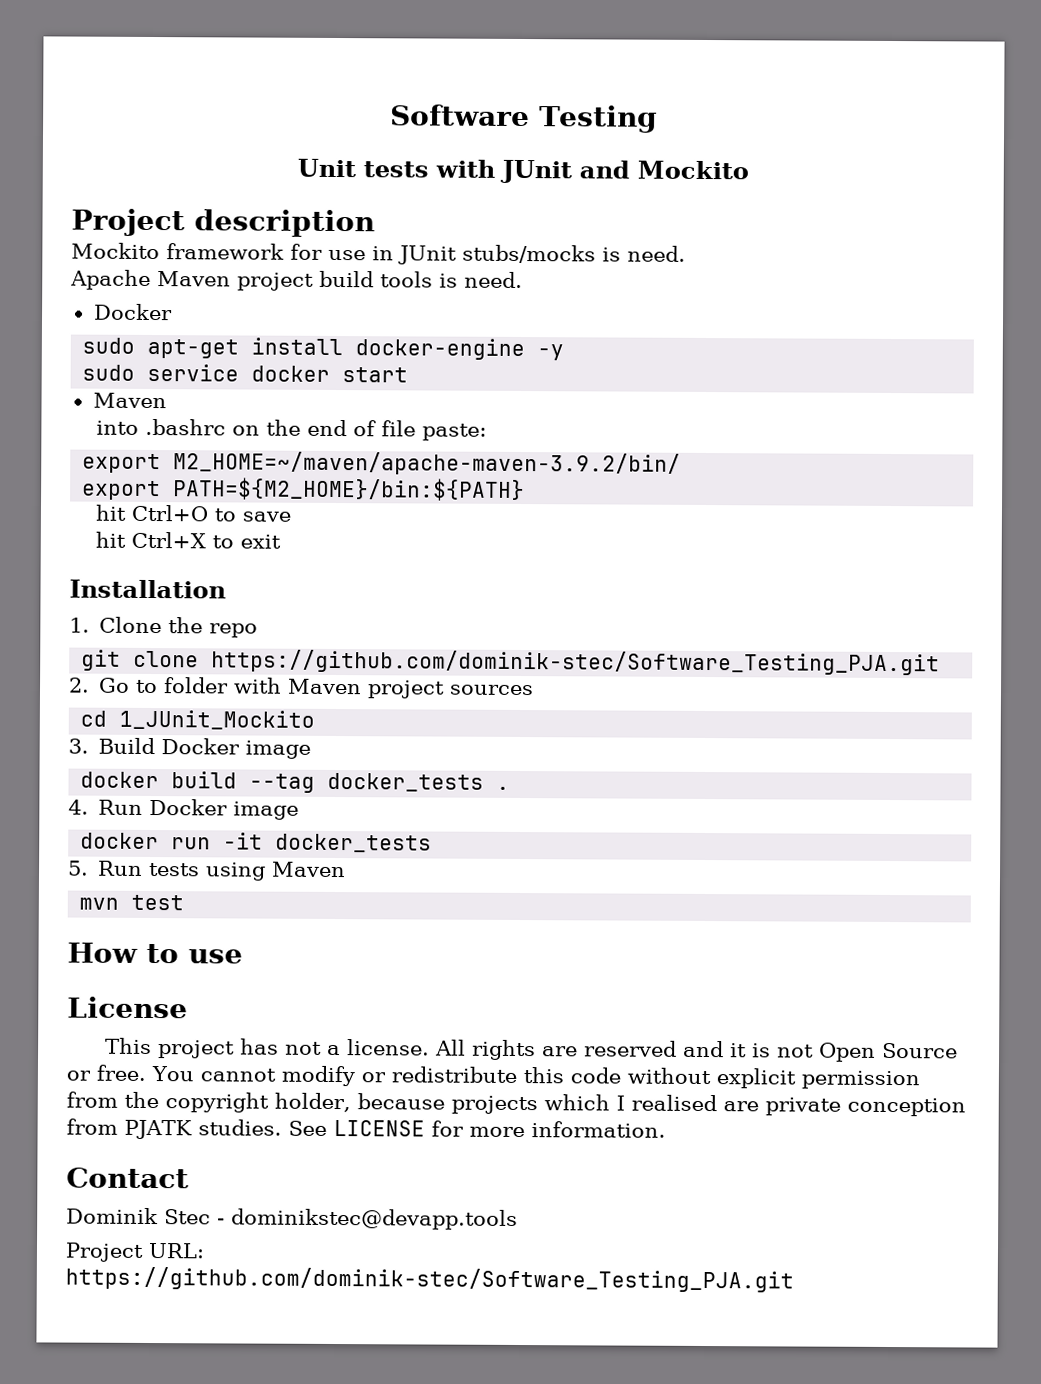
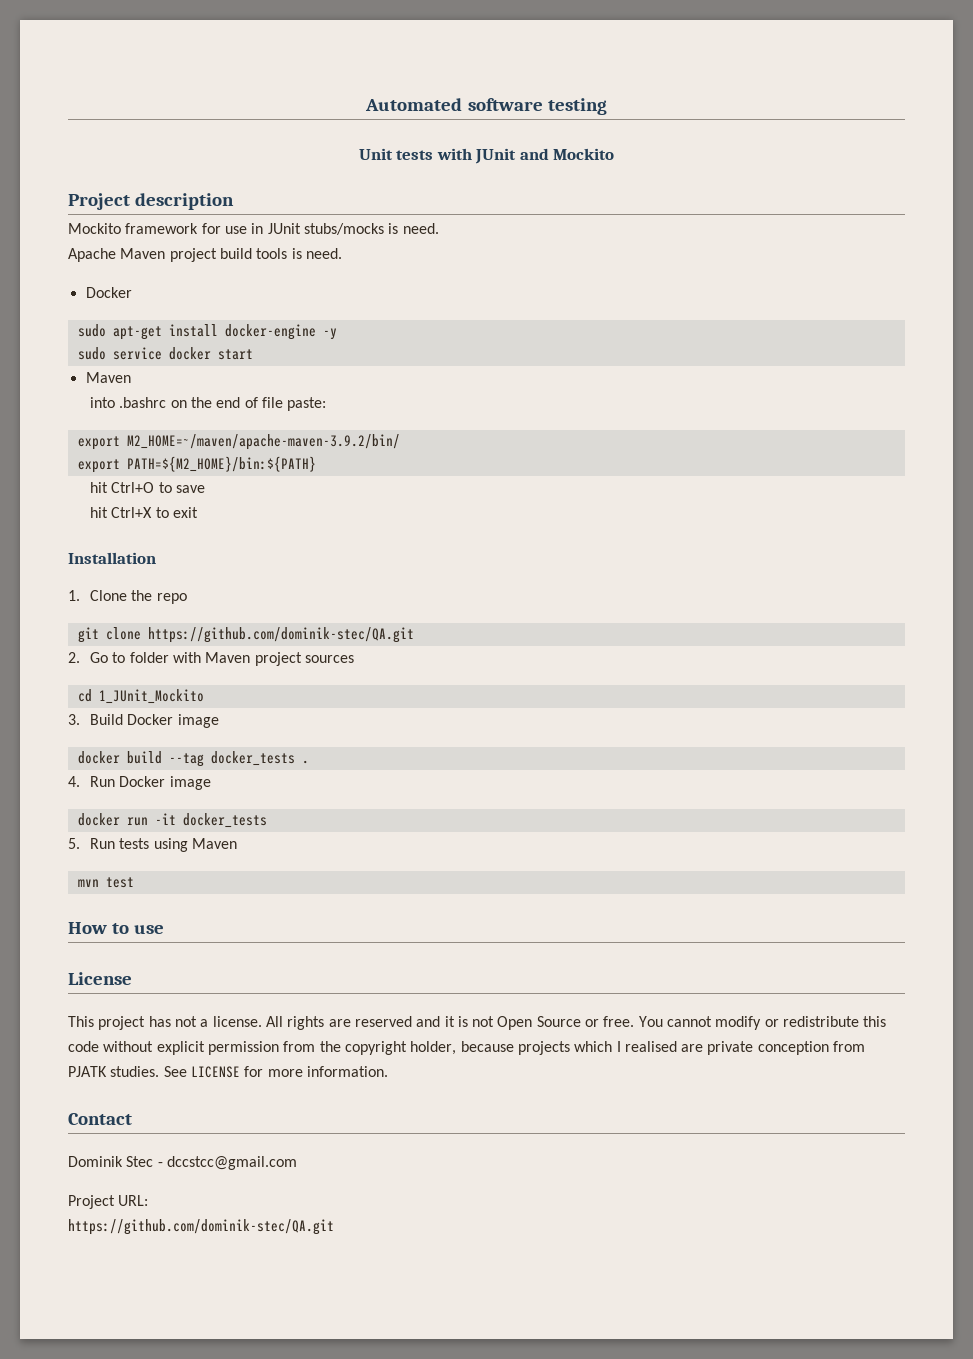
[389,104,659,133] Software Testing -> [365,98,607,115] Automated software testing
[211,649,941,676] https://github.com/dominik-stec/Software_Testing_PJA.git -> [147,627,414,643] https://github.com/dominik-stec/QA.git
[231,1208,518,1230] dominikstec@devapp.tools -> [166,1156,297,1170] dccstcc@gmail.com
[65,1266,794,1293] https://github.com/dominik-stec/Software_Testing_PJA.git -> [68,1219,334,1235] https://github.com/dominik-stec/QA.git

